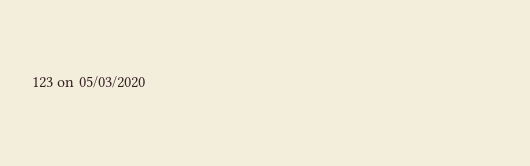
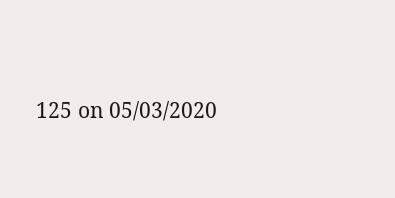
[32,77,53,88] 123 -> [36,102,72,118] 125

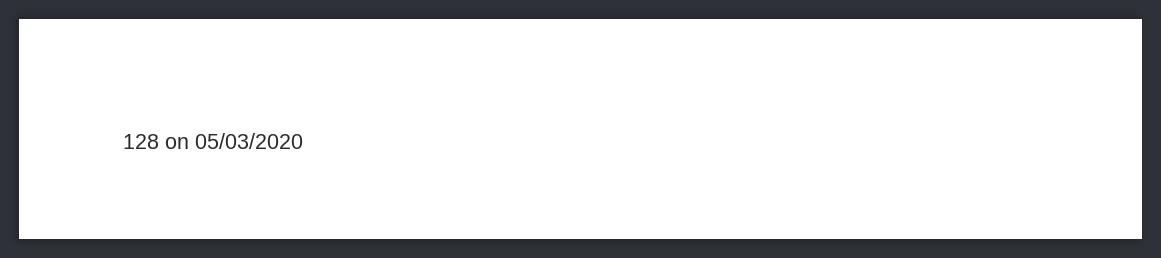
[36,102,72,118] 125 -> [123,134,159,149] 128

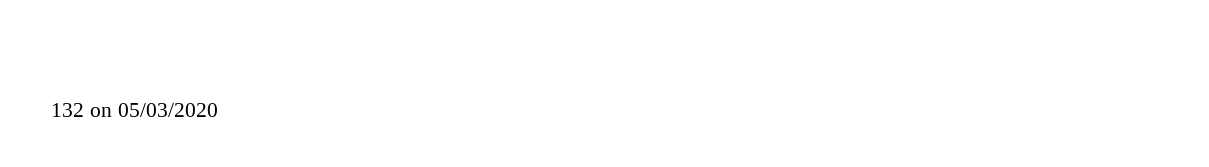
[123,134,159,149] 128 -> [51,103,84,117] 132

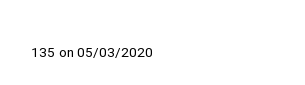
[51,103,84,117] 132 -> [31,48,55,57] 135

